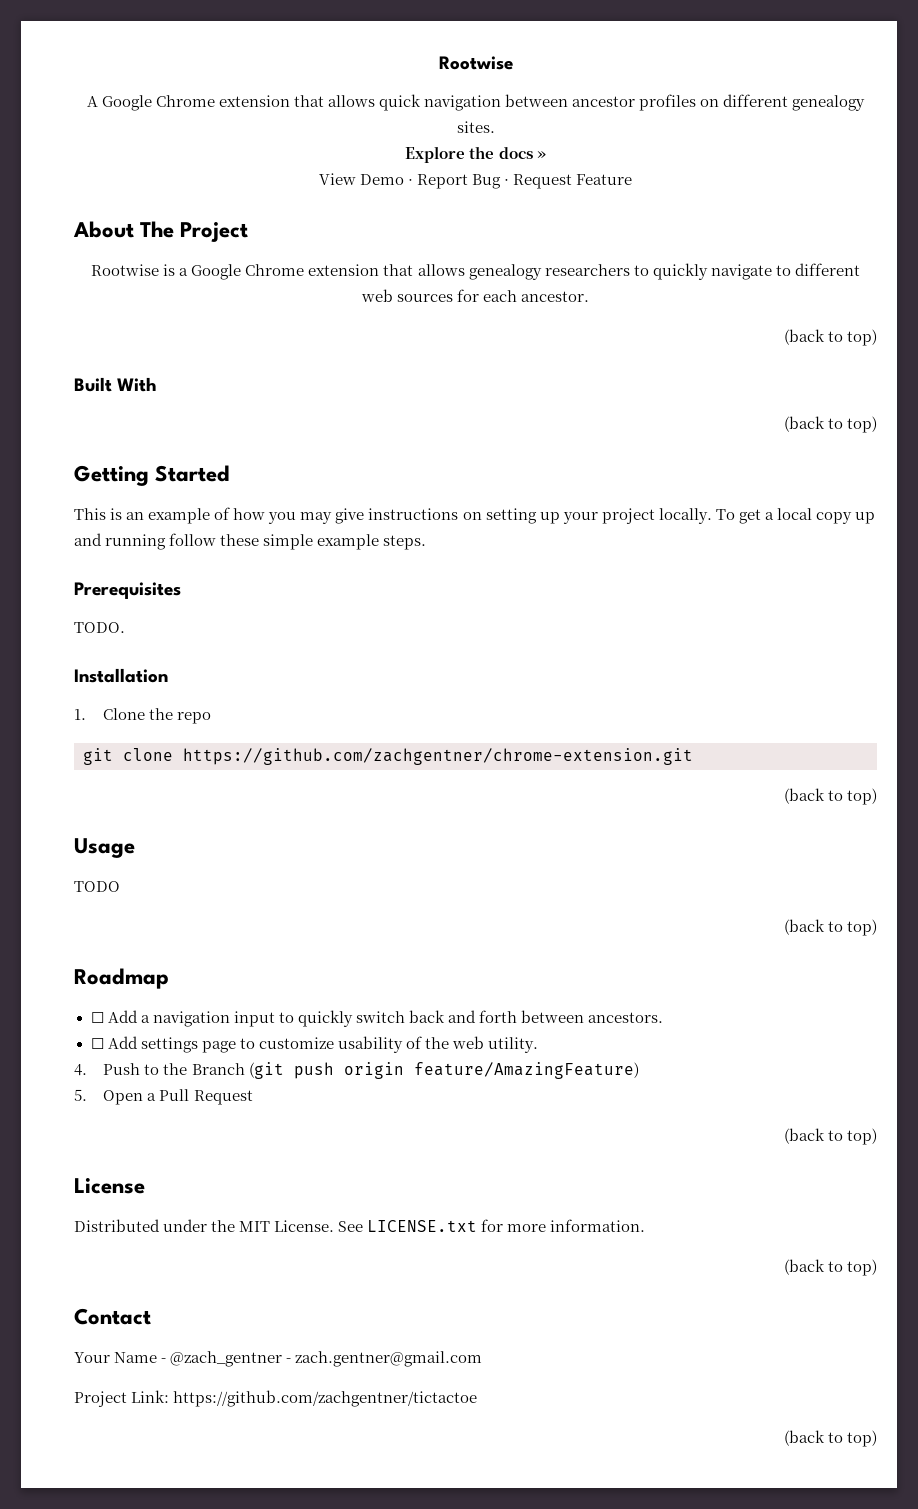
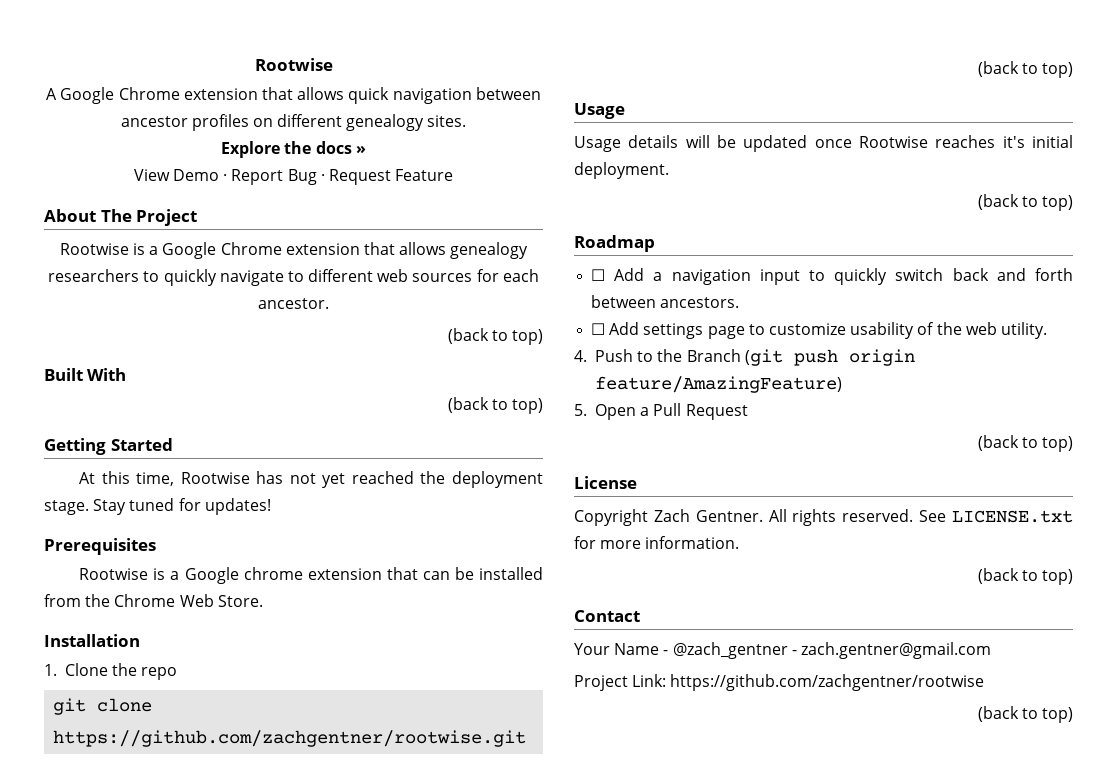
[74,507,876,524] [74,533,427,550] [74,582,181,599] [74,622,125,633] This is an example of how you may give instructions on setting up your project locally. To get a local copy up and running follow these simple example steps. // Prerequisites // TODO. -> [79,471,543,488] [44,498,271,515] [44,538,156,555] [79,567,544,584] [44,594,263,607] At this time, Rootwise has not yet reached the deployment stage. Stay tuned for updates! // Prerequisites // Rootwise is a Google chrome extension that can be installed from the Chrome Web Store.
[183,748,693,765] https://github.com/zachgentner/chrome-extension.git -> [53,730,527,747] https://github.com/zachgentner/rootwise.git
[74,881,120,892] TODO -> [574,135,1073,152] [574,162,669,179] Usage details will be updated once Rootwise reaches it's initial deployment.
[74,1219,335,1232] Distributed under the MIT License. -> [574,509,914,526] Copyright Zach Gentner. All rights reserved.
[173,1390,478,1407] https://github.com/zachgentner/tictactoe -> [670,674,985,691] https://github.com/zachgentner/rootwise

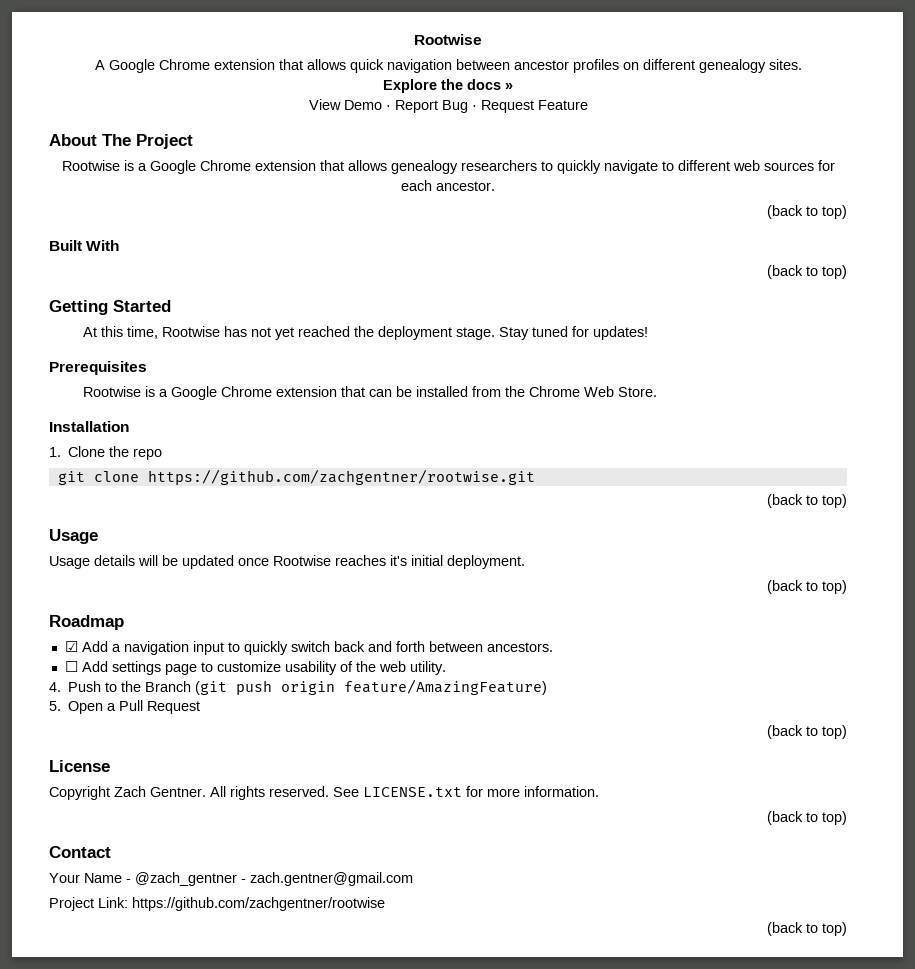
[243,567,303,580] chrome -> [221,386,273,397] Chrome
[591,269,606,281] ☐ -> [64,641,78,652] ☑

